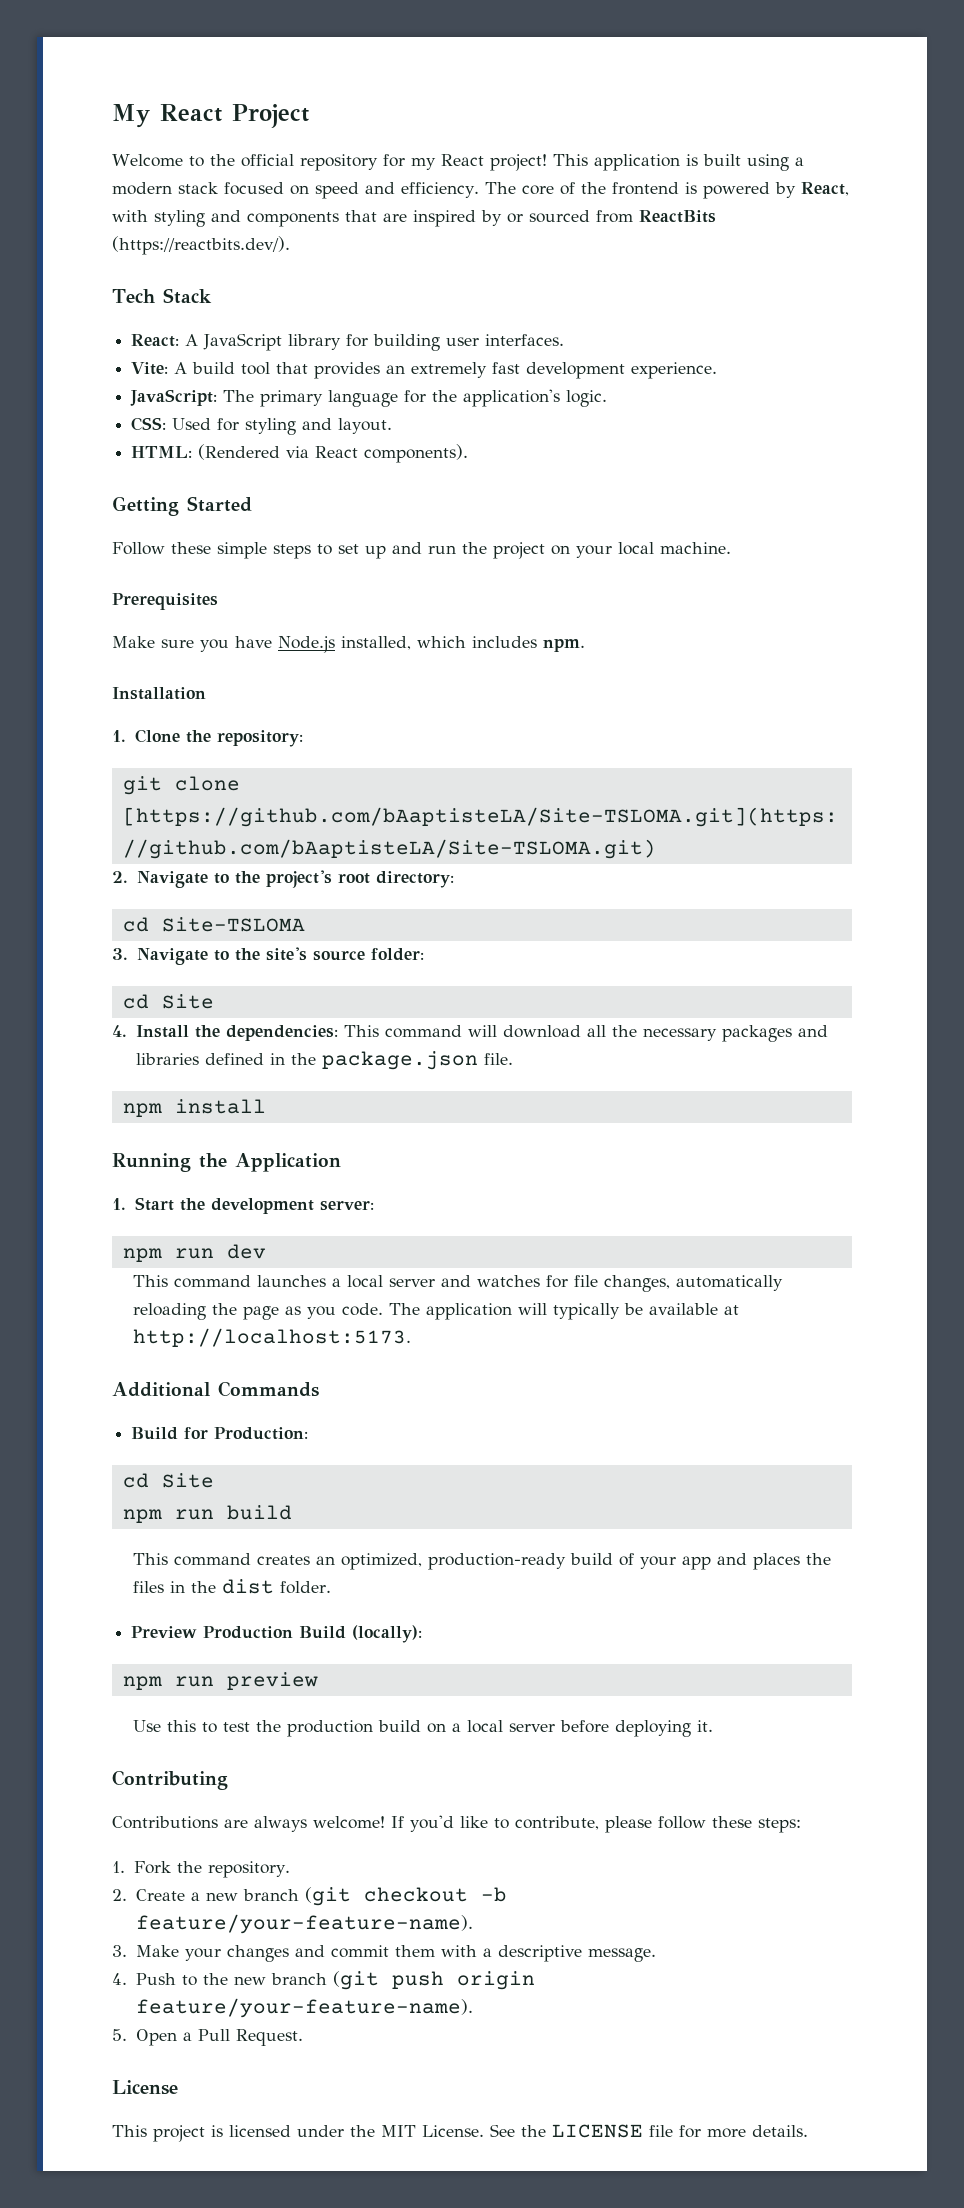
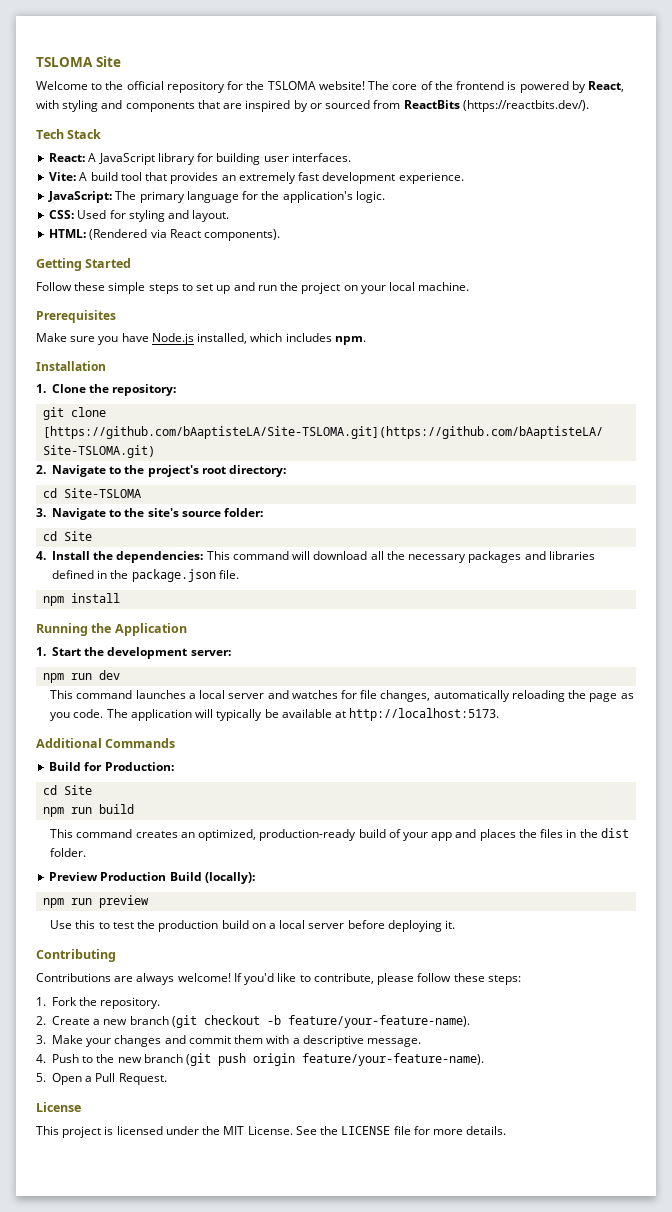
[112,104,309,128] My React Project -> [36,56,121,67] TSLOMA Site
[410,154,804,171] [112,182,479,199] my React project! This application is built using a modern stack focused on speed and efficiency. -> [246,81,365,90] the TSLOMA website!

